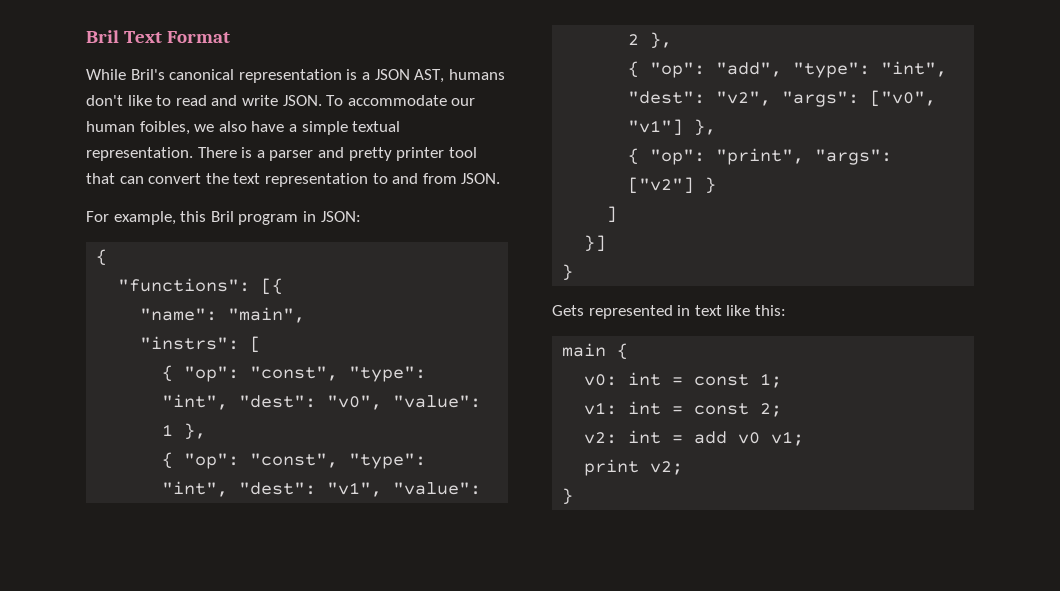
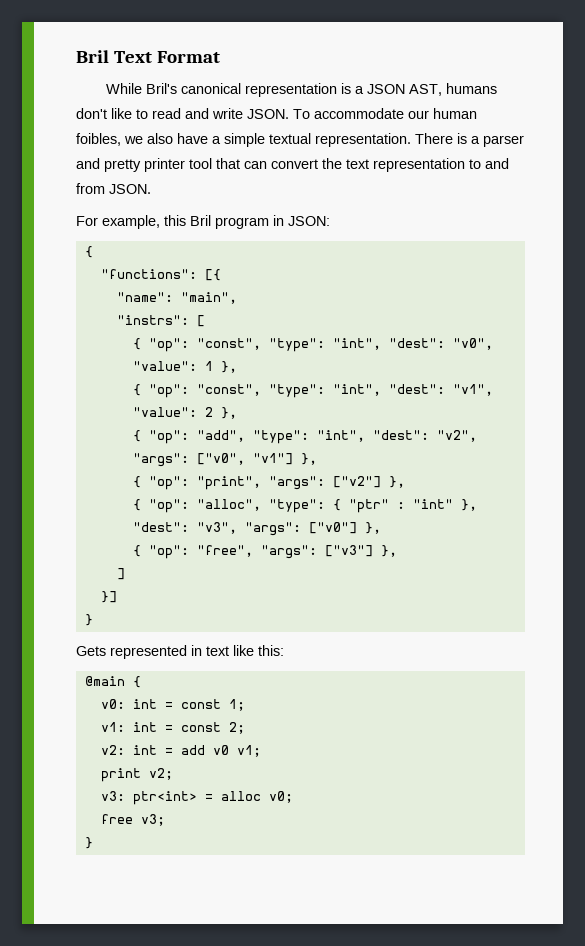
[705,177,717,194] } -> [388,476,405,488] [132,499,477,513] [132,522,381,536] [132,545,397,559] }, // { "op": "alloc", "type": { "ptr" : "int" }, "dest": "v3", "args": ["v0"] }, // { "op": "free", "args": ["v3"] },
[562,343,607,357] main -> [84,676,125,686] @main
(684, 468) none -> [100,791,293,805] [100,814,165,826] // v3: ptr<int> = alloc v0; // free v3;

